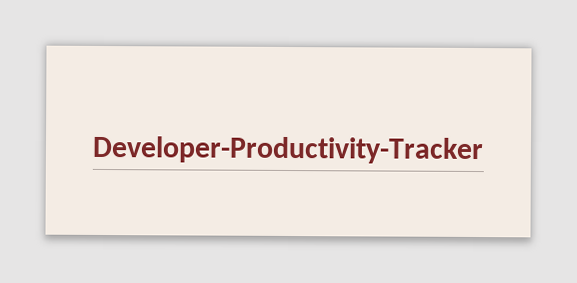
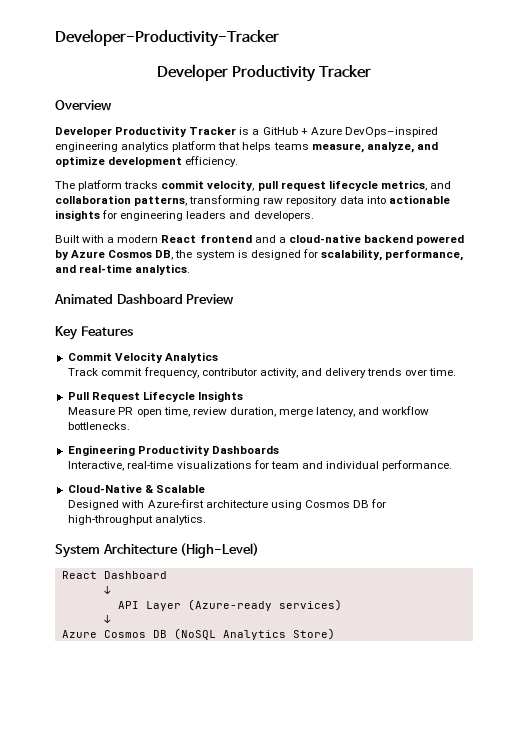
(484, 150) none -> [157,64,371,82] [55,100,112,111] [55,126,438,137] [55,141,438,153] [55,156,239,167] [55,180,451,191] [55,195,450,206] [55,210,314,221] [55,234,465,245] [55,249,464,261] [55,264,191,275] [54,294,235,305] [55,326,133,340] [67,352,218,363] [68,367,457,378] [67,391,243,402] [68,406,430,417] [68,422,131,430] [67,445,279,456] [68,460,453,471] [67,484,205,493] [68,499,387,510] [68,515,207,525] [55,543,260,558] [61,571,167,579] [103,586,111,595] [117,599,342,611] [103,615,111,624] [61,628,335,640] // Developer Productivity Tracker // Overview // Developer Productivity Tracker is a GitHub + Azure DevOps–inspired engineering analytics platform that helps teams measure, analyze, and optimize development efficiency. // The platform tracks commit velocity, pull request lifecycle metrics, and collaboration patterns, transforming raw repository data into actionable insights for engineering leaders and developers. // Built with a modern React frontend and a cloud-native backend powered by Azure Cosmos DB, the system is designed for scalability, performance, and real-time analytics. // Animated Dashboard Preview // Key Features // Commit Velocity Analytics // Track commit frequency, contributor activity, and delivery trends over time. // Pull Request Lifecycle Insights // Measure PR open time, review duration, merge latency, and workflow bottlenecks. // Engineering Productivity Dashboards // Interactive, real-time visualizations for team and individual performance. // Cloud-Native & Scalable // Designed with Azure-first architecture using Cosmos DB for high-throughput analytics. // System Architecture (High-Level) // React Dashboard // ↓ // API Layer (Azure-ready services) // ↓ // Azure Cosmos DB (NoSQL Analytics Store)

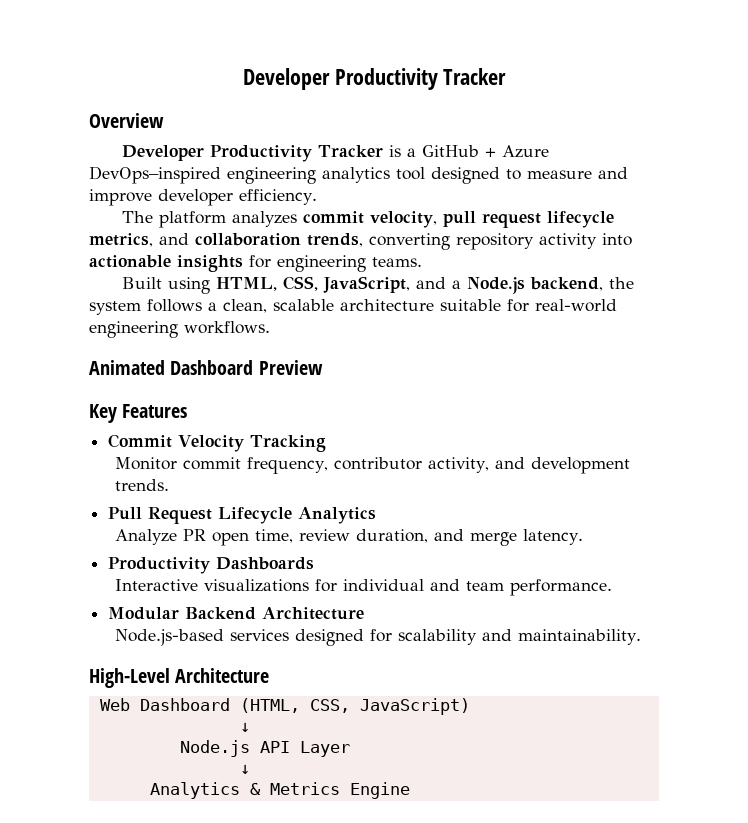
[55,29,279,47] Developer-Productivity-Tracker // -> (242, 79) none
[172,141,438,153] [55,156,183,167] platform that helps teams measure, analyze, and optimize development -> [396,167,628,184] [89,189,233,206] tool designed to measure and improve developer
[124,181,159,189] tracks -> [231,211,297,227] analyzes
[134,195,364,206] patterns, transforming raw repository data -> [307,233,597,250] trends, converting repository activity
[186,211,314,221] [55,234,465,245] [55,249,464,261] [55,264,191,275] leaders and developers. // Built with a modern React frontend and a cloud-native backend powered by Azure Cosmos DB, the system is designed for scalability, performance, and real-time analytics. -> [372,257,422,267] [121,276,634,294] [89,299,617,315] [89,321,270,338] teams. // Built using HTML, CSS, JavaScript, and a Node.js backend, the system follows a clean, scalable architecture suitable for real-world engineering workflows.
[164,352,218,363] [68,368,99,376] Analytics // Track -> [250,435,327,452] [114,457,177,470] Tracking // Monitor
[324,368,457,378] delivery trends over time. -> [530,457,630,474] [114,479,169,491] development trends.
[197,391,243,402] [68,407,116,415] Insights // Measure -> [298,507,377,524] [114,529,177,545] Analytics // Analyze
[278,406,430,417] [68,422,131,430] [67,445,279,456] [68,460,453,471] [67,484,205,493] [68,499,387,510] [68,515,207,525] [55,543,260,558] [61,571,167,579] [103,586,111,595] merge latency, and workflow bottlenecks. // Engineering Productivity Dashboards // Interactive, real-time visualizations for team and individual performance. // Cloud-Native & Scalable // Designed with Azure-first architecture using Cosmos DB for high-throughput analytics. // System Architecture (High-Level) // React Dashboard // ↓ // -> [433,529,583,546] [108,557,315,574] [114,579,612,596] [108,607,365,620] [114,629,641,646] [89,668,270,688] [99,698,470,715] [239,722,250,732] [179,740,250,757] and merge latency. // Productivity Dashboards // Interactive visualizations for individual and team performance. // Modular Backend Architecture // Node.js-based services designed for scalability and maintainability. // High-Level Architecture // Web Dashboard (HTML, CSS, JavaScript) // ↓ // Node.js
[187,599,342,611] [103,615,111,624] [61,628,335,640] (Azure-ready services) // ↓ // Azure Cosmos DB (NoSQL Analytics Store) -> [239,764,250,774] [149,782,410,799] // ↓ // Analytics & Metrics Engine

